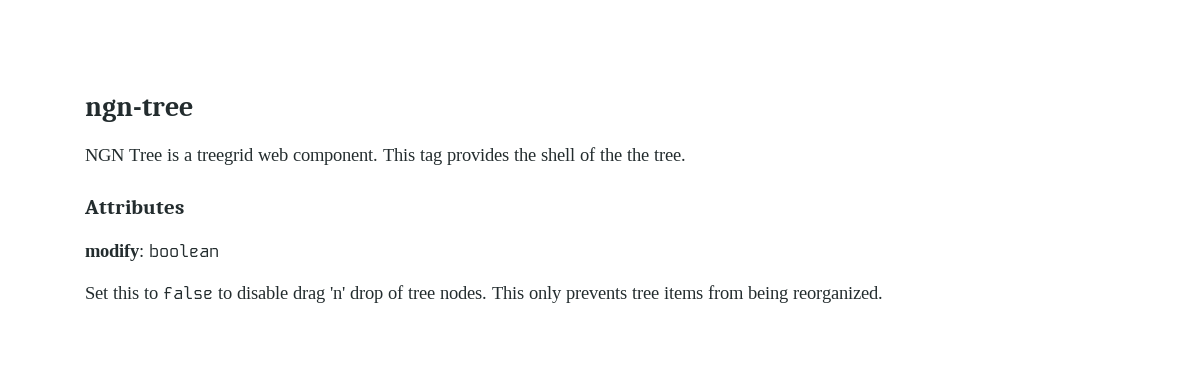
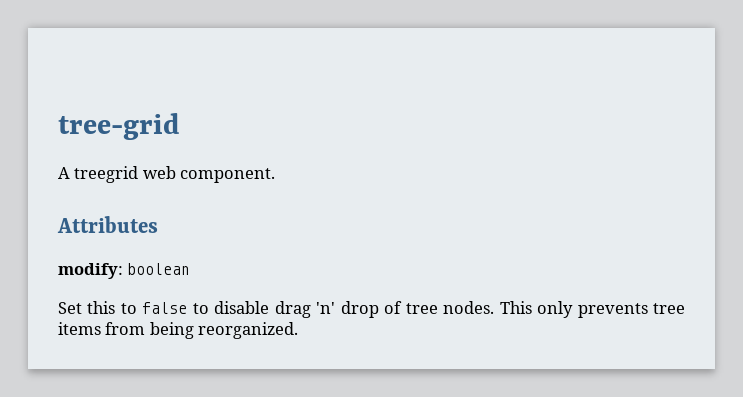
[85,99,193,122] [85,147,686,165] ngn-tree // NGN Tree is a treegrid web component. This tag provides the shell of the the tree. -> [58,113,180,140] [58,166,276,183] tree-grid // A treegrid web component.

